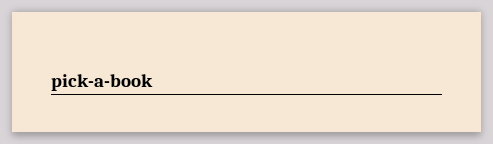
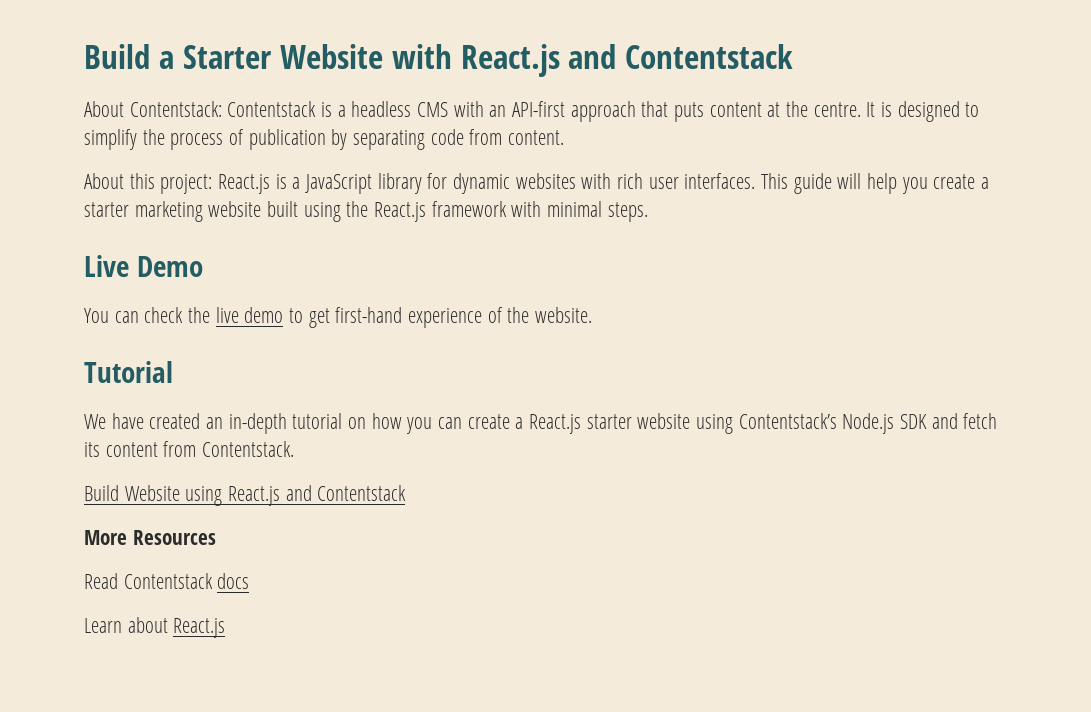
[51,74,153,91] pick-a-book -> [84,44,794,77] [84,101,980,122] [84,129,565,150] [84,173,990,194] [84,201,648,222] [84,255,203,277] [84,307,593,328] [84,361,173,383] [84,413,998,434] [84,441,295,457] [84,485,407,506] [84,530,216,545] [84,573,250,589] [84,617,226,638] Build a Starter Website with React.js and Contentstack // About Contentstack: Contentstack is a headless CMS with an API-first approach that puts content at the centre. It is designed to simplify the process of publication by separating code from content. // About this project: React.js is a JavaScript library for dynamic websites with rich user interfaces. This guide will help you create a starter marketing website built using the React.js framework with minimal steps. // Live Demo // You can check the live demo to get first-hand experience of the website. // Tutorial // We have created an in-depth tutorial on how you can create a React.js starter website using Contentstack’s Node.js SDK and fetch its content from Contentstack. // Build Website using React.js and Contentstack // More Resources // Read Contentstack docs // Learn about React.js

